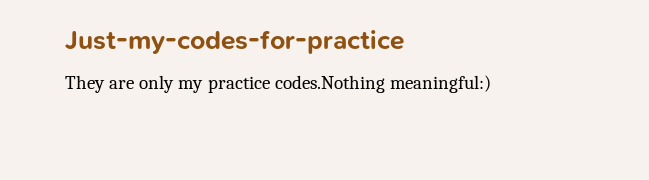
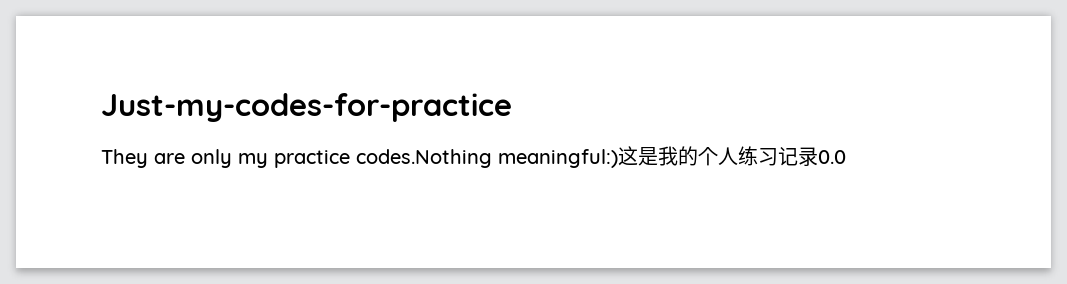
(491, 84) none -> [618,146,846,166] 这是我的个人练习记录0.0

